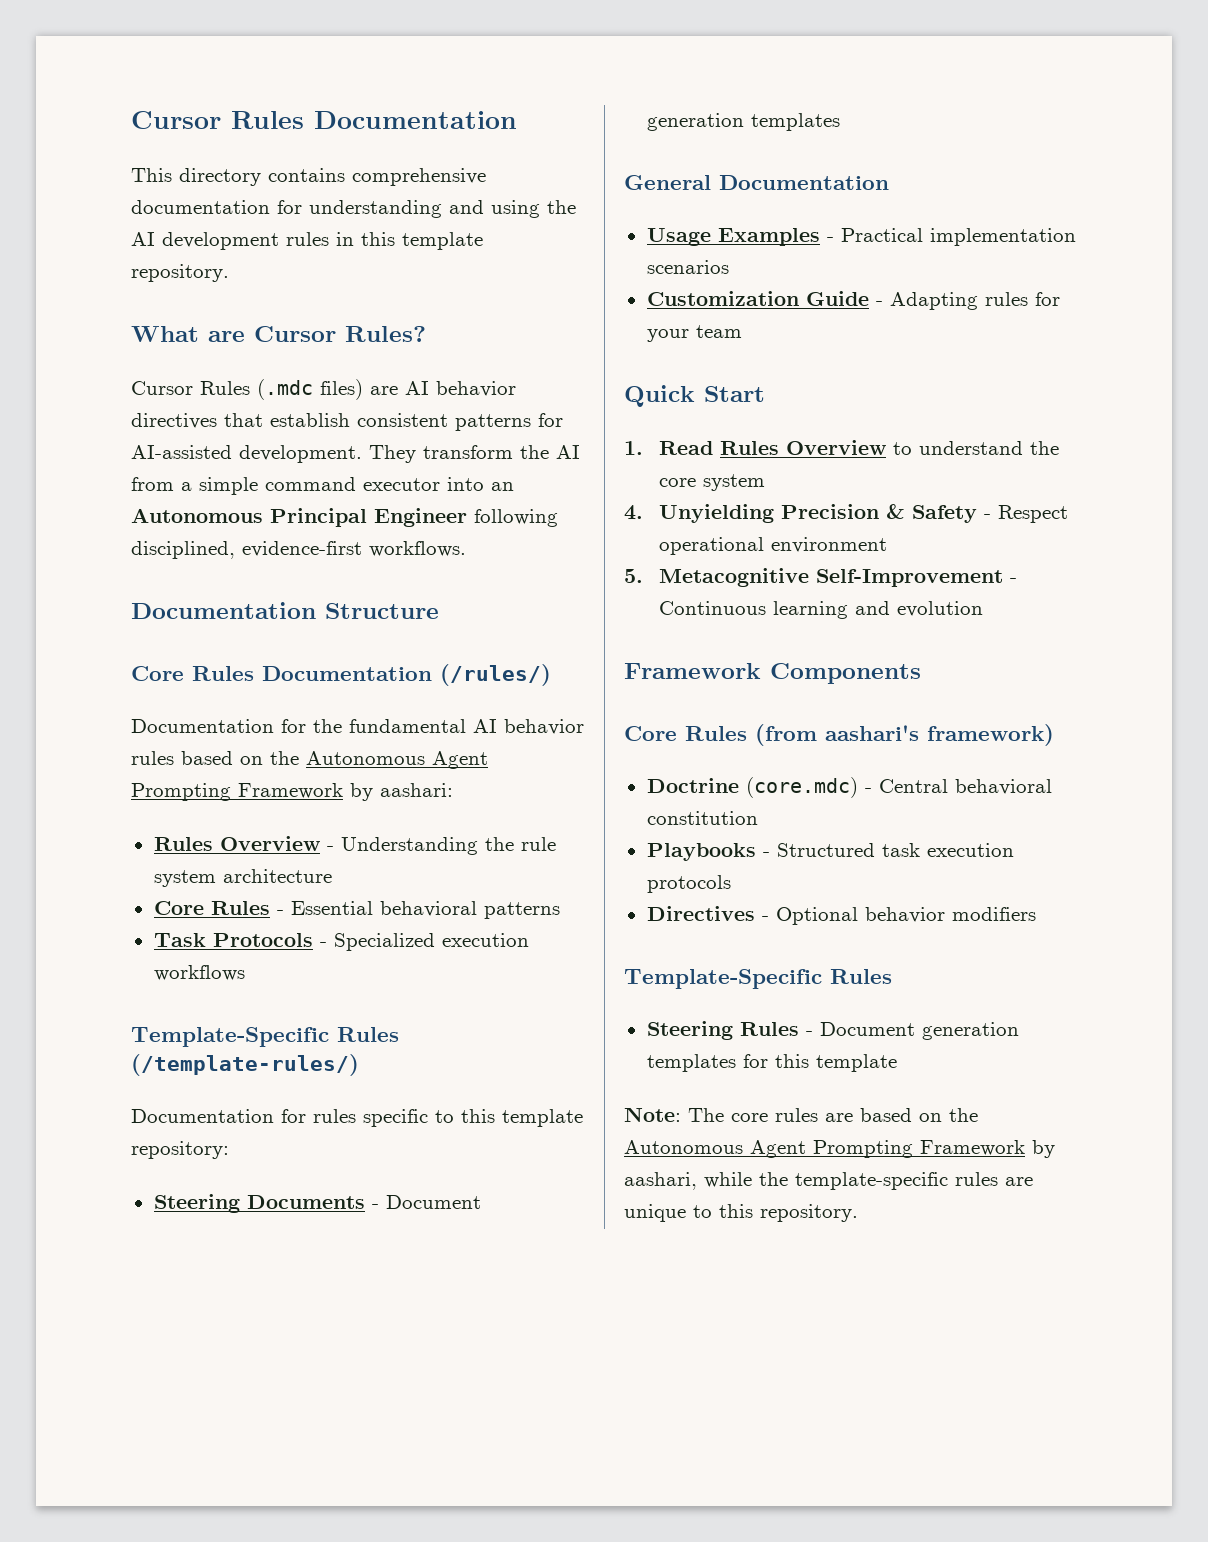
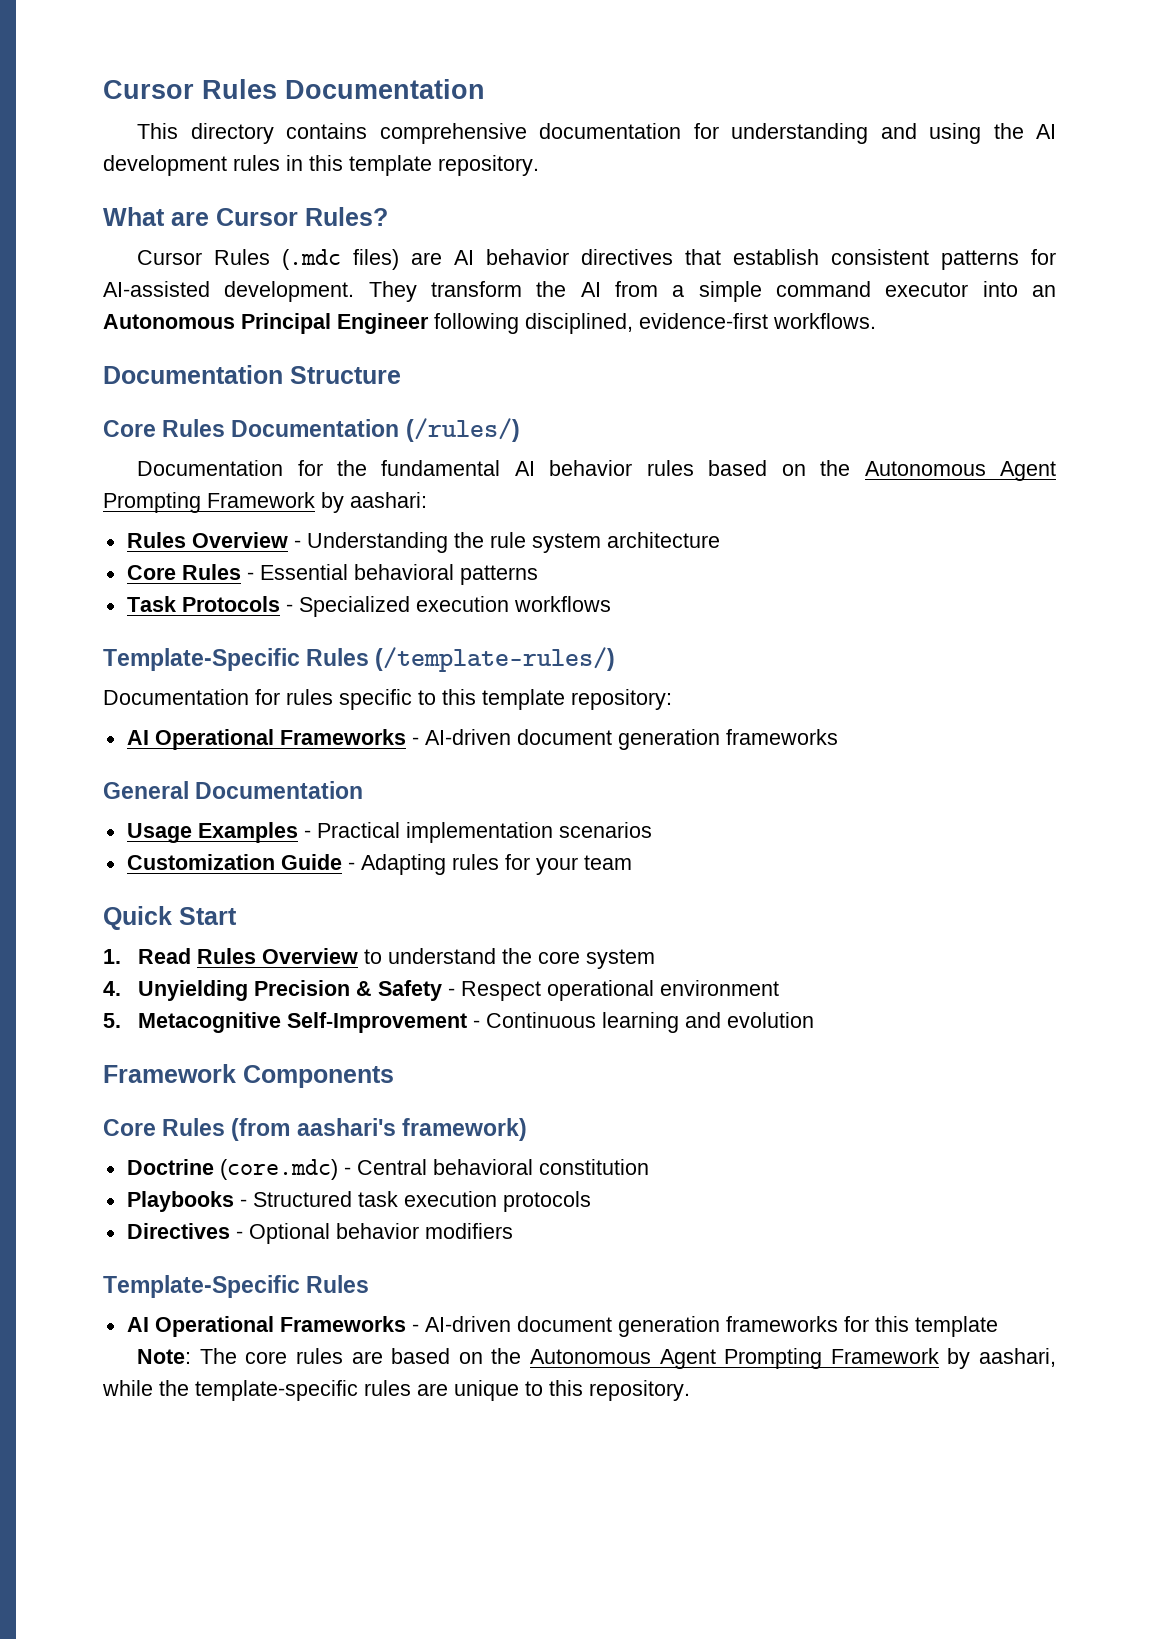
[153,1194,481,1213] [646,113,840,131] Steering Documents - Document generation templates -> [126,729,838,750] AI Operational Frameworks - AI-driven document generation frameworks
[646,1021,1019,1040] [646,1054,736,1072] Steering Rules - Document generation templates -> [126,1316,838,1337] AI Operational Frameworks - AI-driven document generation frameworks

